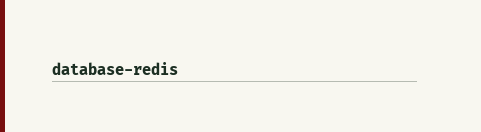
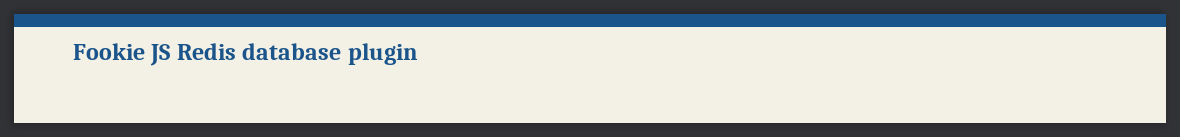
[52,62,178,75] database-redis -> [73,43,418,66] Fookie JS Redis database plugin

